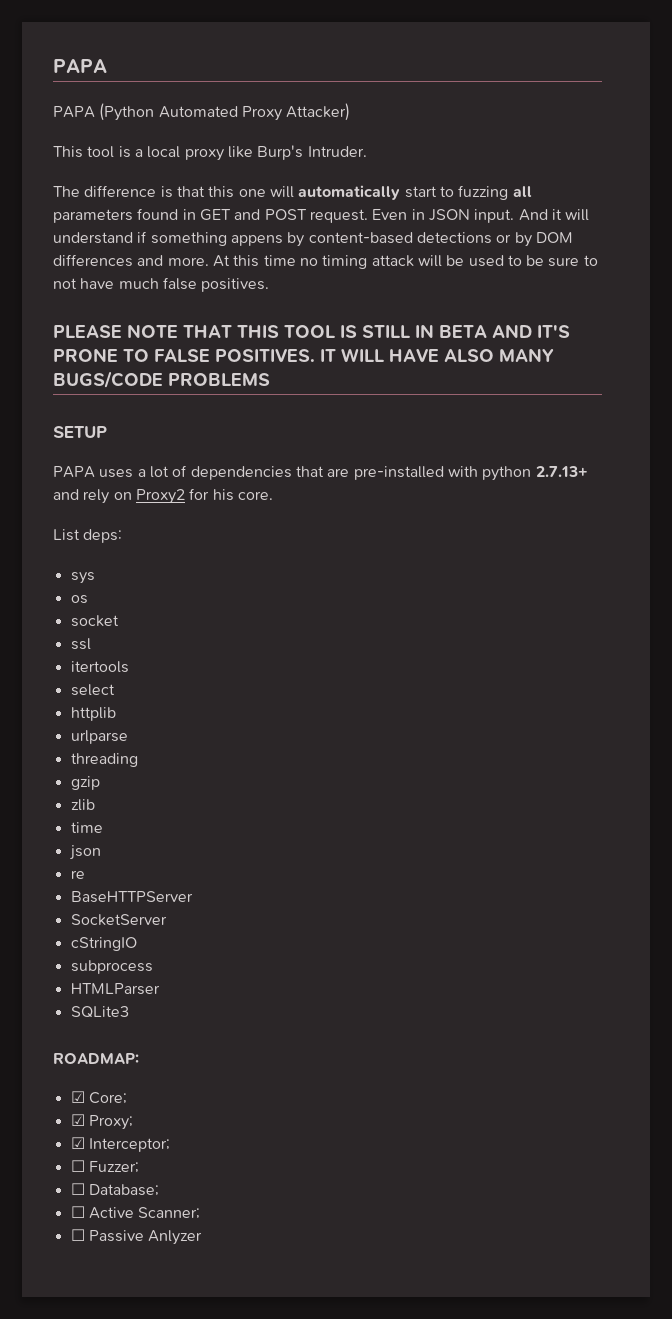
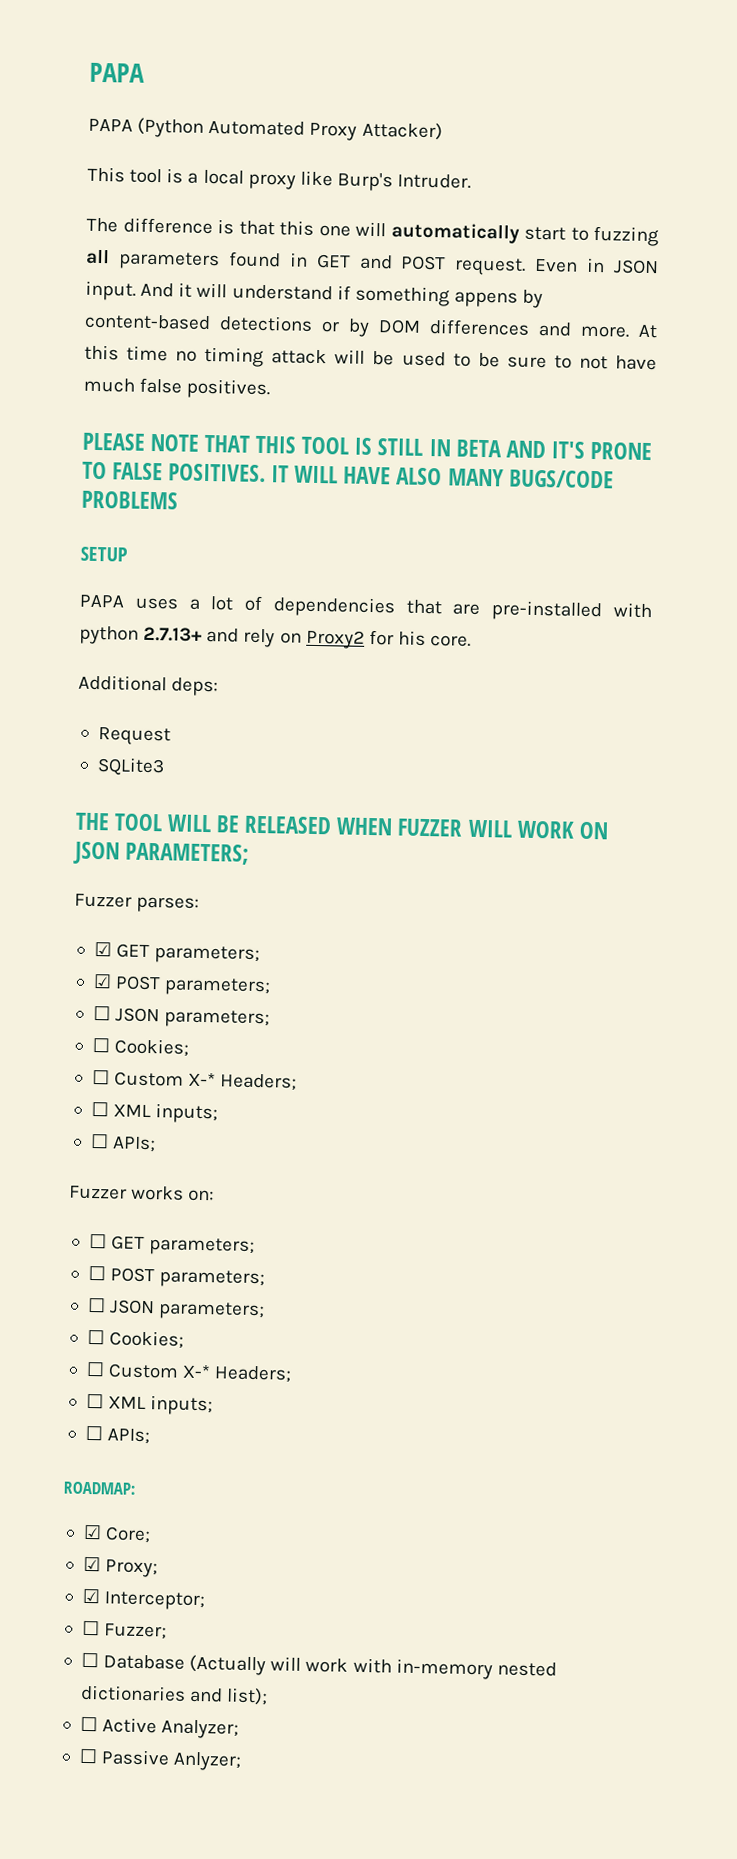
[53,529,80,541] List -> [78,674,167,692] Additional
[70,572,95,584] [70,595,88,604] [70,615,119,627] [70,638,91,650] [70,661,129,673] [70,684,115,696] [70,707,116,721] [70,730,128,744] [70,753,138,767] [70,776,100,790] [70,799,95,811] [70,822,103,833] [68,845,101,860] [70,870,85,879] [70,891,193,903] [70,914,167,926] [70,937,137,951] [70,960,153,974] [70,983,160,995] [70,1006,129,1018] sys // os // socket // ssl // itertools // select // httplib // urlparse // threading // gzip // zlib // time // json // re // BaseHTTPServer // SocketServer // cStringIO // subprocess // HTMLParser // SQLite3 -> [97,727,171,746] [96,757,165,777] [75,812,608,840] [73,841,250,865] [74,893,200,913] [93,942,261,965] [92,974,272,997] [92,1006,271,1029] [91,1037,190,1057] [91,1069,298,1091] [90,1101,219,1124] [89,1133,157,1153] [69,1185,215,1202] [88,1233,256,1256] [87,1265,266,1289] [87,1297,266,1321] [86,1329,185,1349] [85,1361,293,1383] [85,1393,214,1416] [84,1425,151,1445] Request // SQLite3 // THE TOOL WILL BE RELEASED WHEN FUZZER WILL WORK ON JSON PARAMETERS; // Fuzzer parses: // ☑ GET parameters; // ☑ POST parameters; // ☐ JSON parameters; // ☐ Cookies; // ☐ Custom X-* Headers; // ☐ XML inputs; // ☐ APIs; // Fuzzer works on: // ☐ GET parameters; // ☐ POST parameters; // ☐ JSON parameters; // ☐ Cookies; // ☐ Custom X-* Headers; // ☐ XML inputs; // ☐ APIs;
[88,1184,159,1196] Database; -> [103,1654,557,1680] [79,1684,269,1706] Database (Actually will work with in-memory nested dictionaries and list);
[138,1207,201,1219] Scanner; -> [161,1719,240,1739] Analyzer;
[148,1230,203,1245] Anlyzer -> [173,1751,243,1771] Anlyzer;

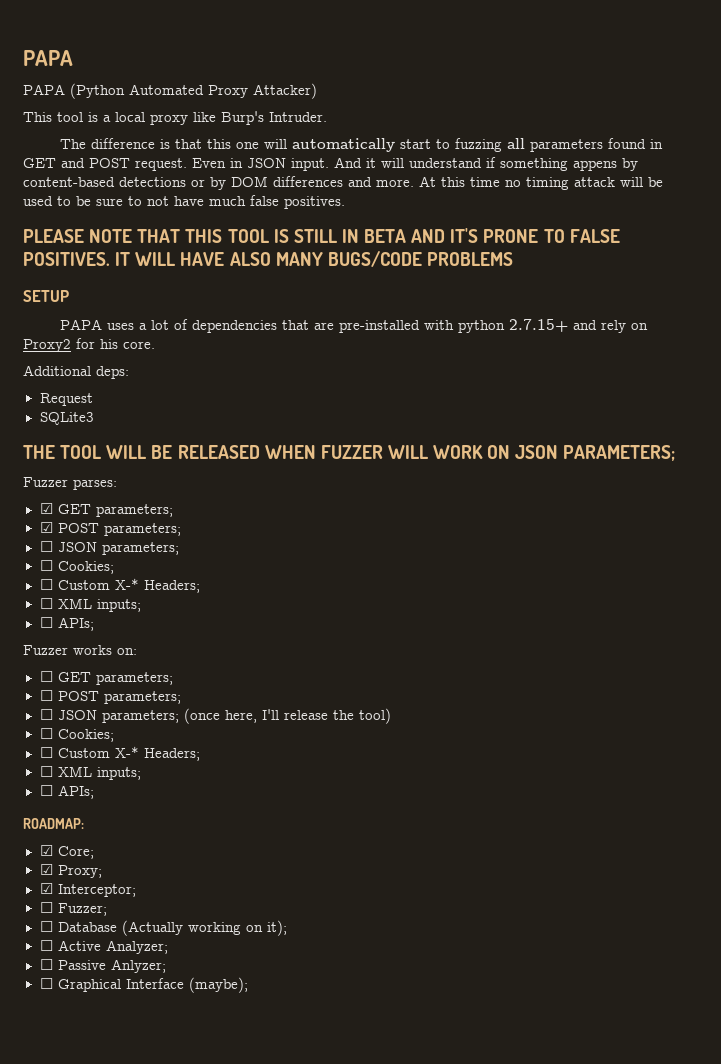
[143,626,203,642] 2.7.13+ -> [509,319,569,332] 2.7.15+
(266, 1311) none -> [183,708,391,724] (once here, I'll release the tool)
[270,1656,557,1680] [79,1684,269,1706] will work with in-memory nested dictionaries and list); -> [187,920,287,936] working on it);
(243, 1761) none -> [39,977,248,993] // ☐ Graphical Interface (maybe);

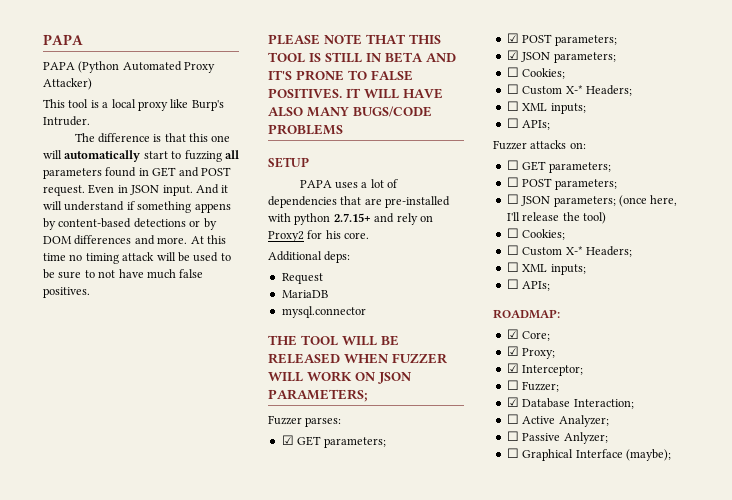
[39,412,94,425] SQLite3 -> [281,290,328,298] [281,306,366,318] MariaDB // mysql.connector
[39,541,53,552] ☐ -> [506,50,519,60] ☑
[73,645,112,655] works -> [530,140,567,149] attacks
[39,920,287,936] ☐ Database (Actually working on it); -> [506,397,634,409] ☑ Database Interaction;

